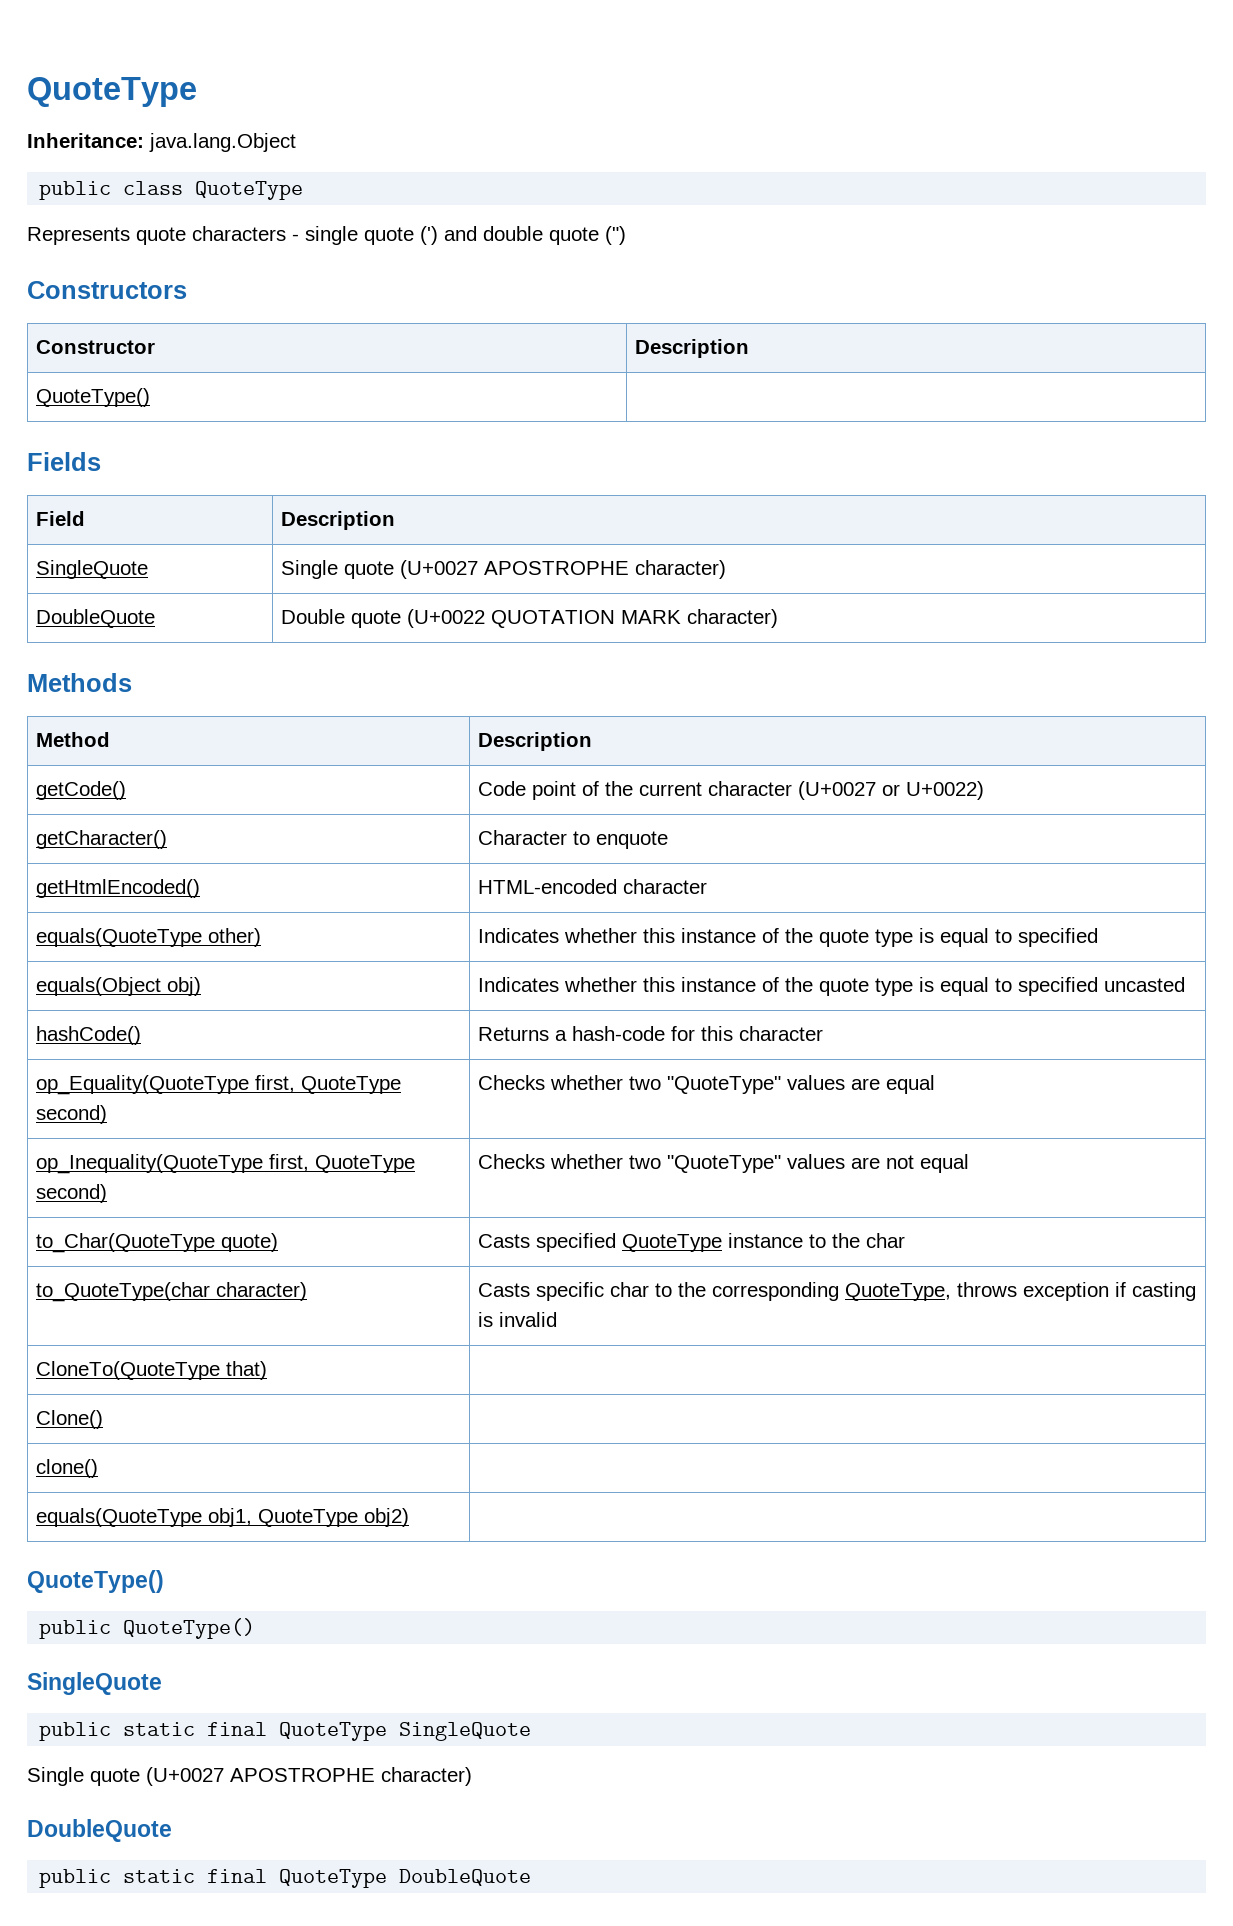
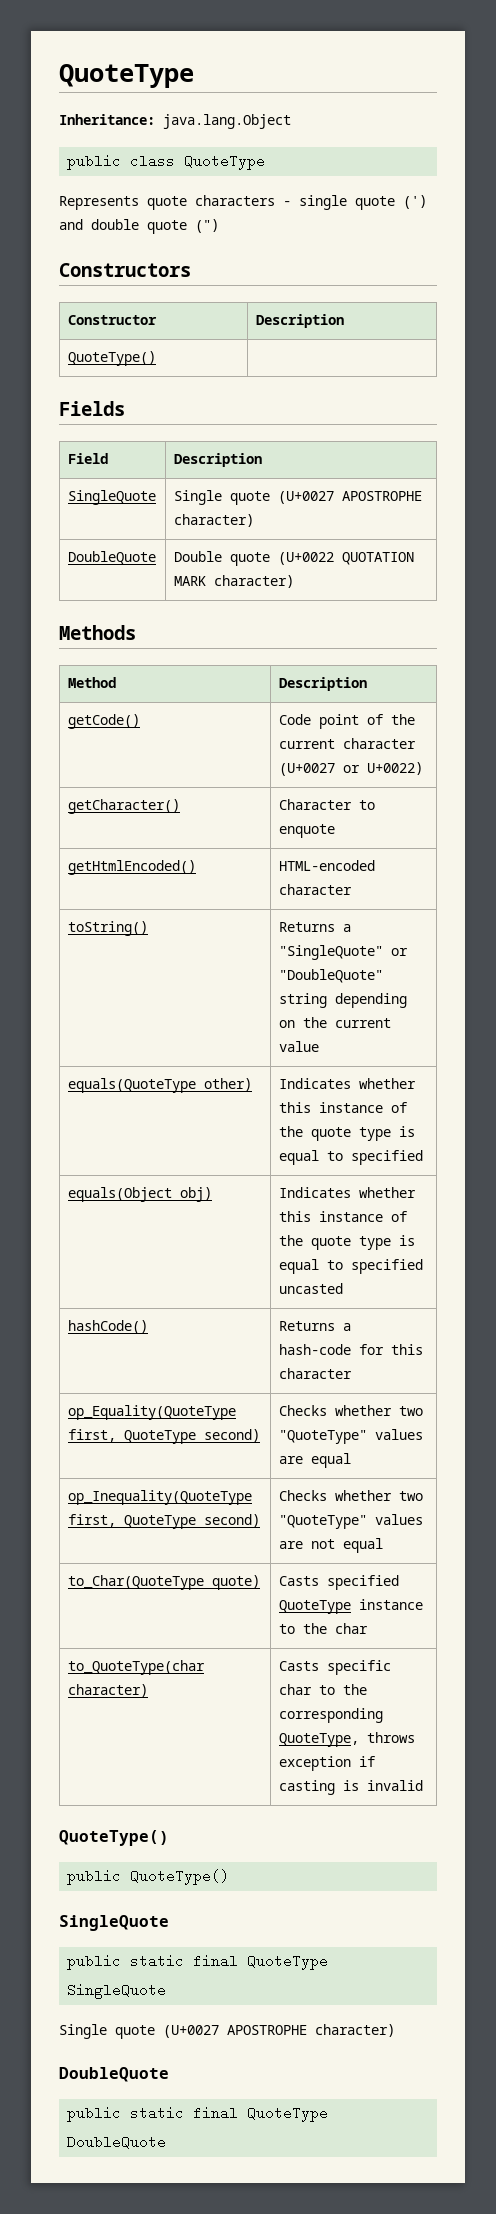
(707, 886) none -> [67,921,148,936] [278,922,351,932] [278,945,408,960] [278,969,383,983] [278,993,407,1008] [278,1017,391,1028] [278,1041,319,1052] // toString() | Returns a "SingleQuote" or "DoubleQuote" string depending on the current value
[35,1361,267,1380] [35,1410,103,1429] [35,1459,98,1478] [35,1508,409,1527] // CloneTo(QuoteType that) | // Clone() | // clone() | // equals(QuoteType obj1, QuoteType obj2) | -> (423, 1785) none

